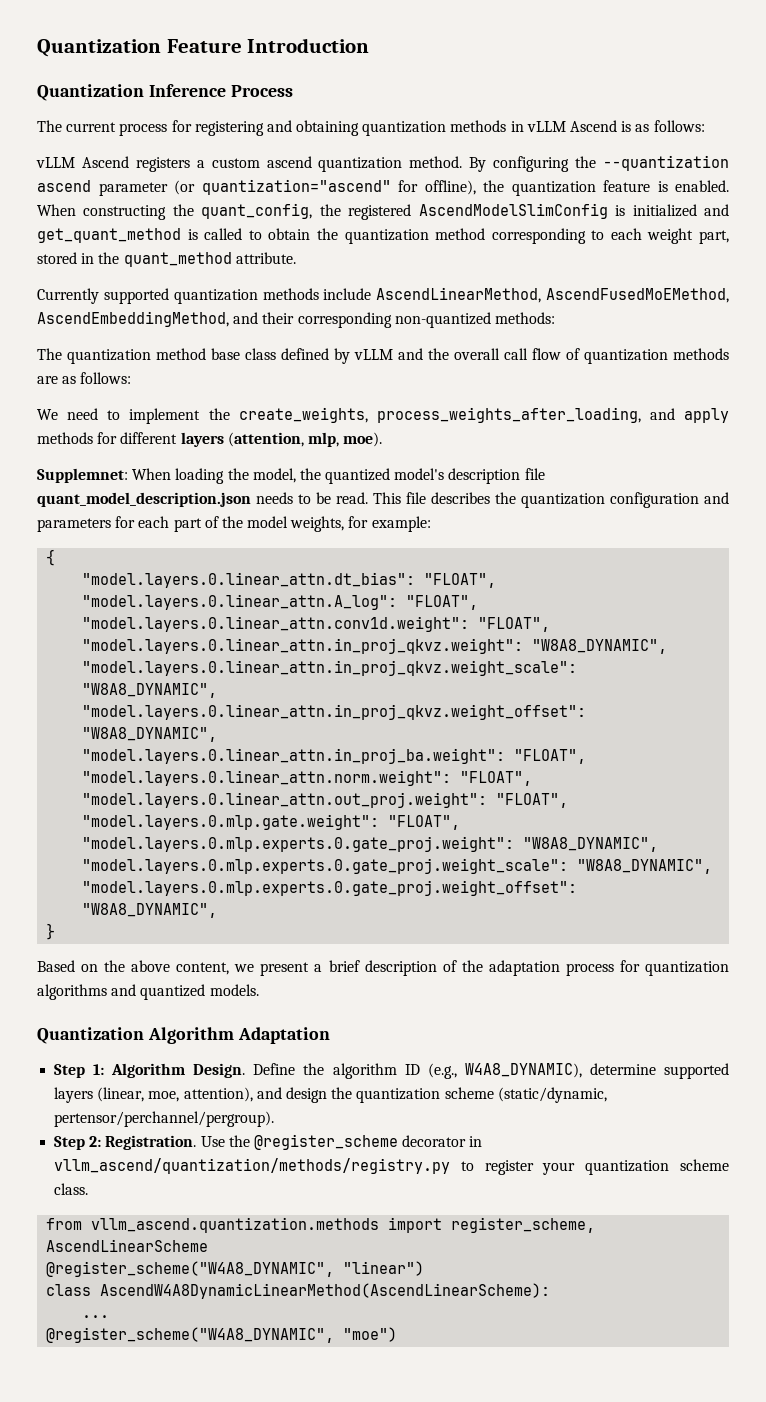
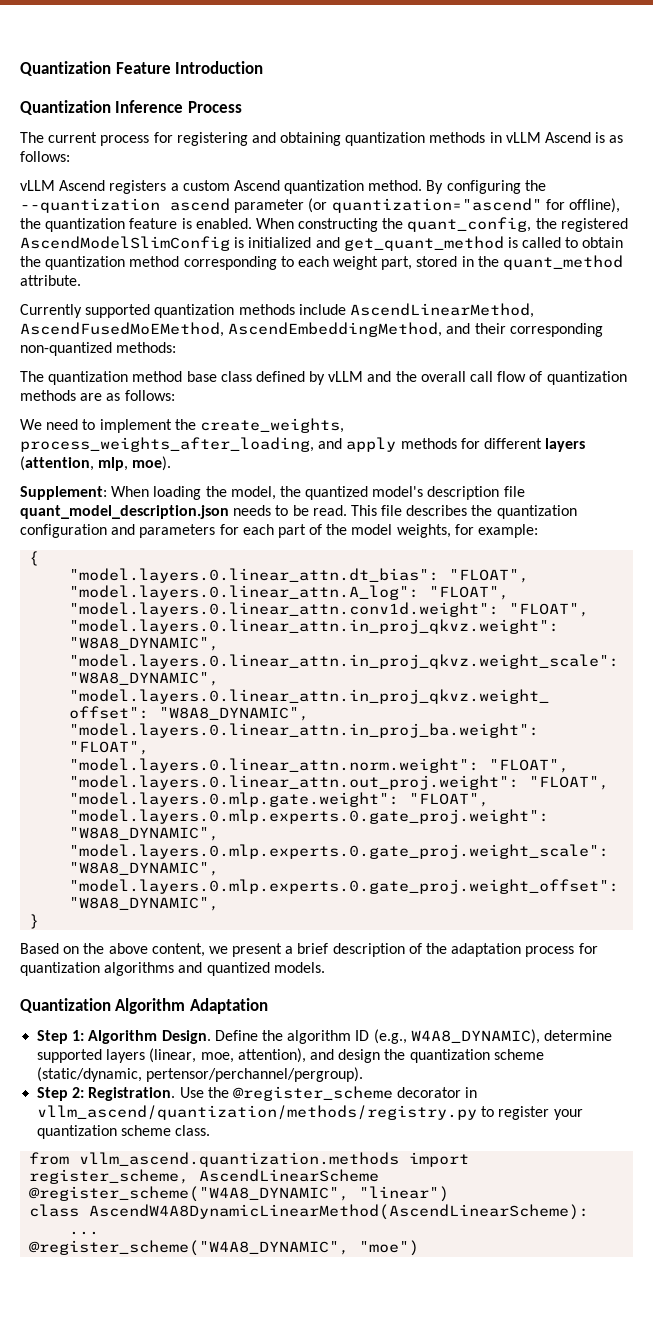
[266,156,312,168] ascend -> [233,180,280,191] Ascend
[37,468,128,483] Supplemnet: -> [20,486,107,500] Supplement:

